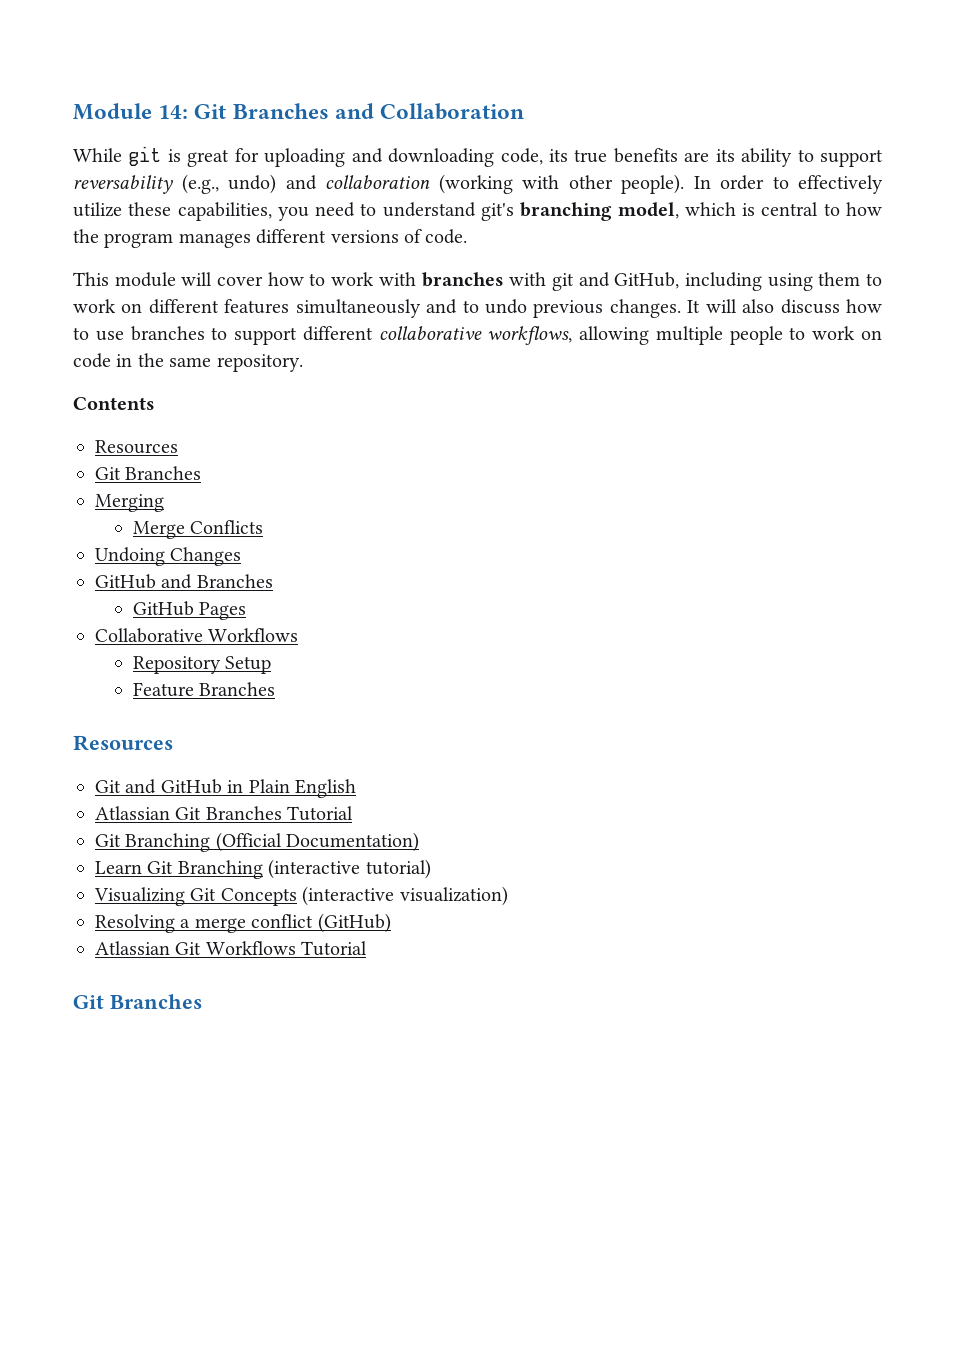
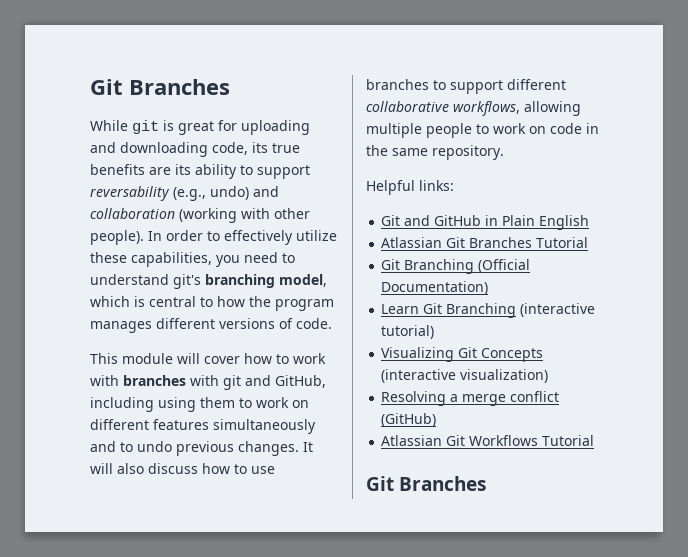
[73,103,525,120] Module 14: Git Branches and Collaboration -> [90,79,230,95] Git Branches
[73,397,155,410] [95,440,178,454] [95,466,202,480] [95,494,164,512] [132,520,264,539] [95,547,242,566] [95,574,273,589] [132,601,247,620] [95,628,299,643] [132,656,272,674] [132,682,276,697] [73,735,173,751] Contents // Resources // Git Branches // Merging // Merge Conflicts // Undoing Changes // GitHub and Branches // GitHub Pages // Collaborative Workflows // Repository Setup // Feature Branches // Resources -> [366,180,454,195] Helpful links:

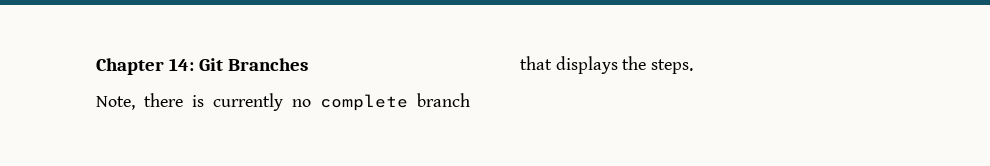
(90, 87) none -> [96,58,194,75] Chapter 14:
[90,120,310,135] [90,142,300,157] [90,164,310,179] [90,186,279,201] [90,208,310,223] [90,230,337,245] [90,252,295,267] [90,274,327,289] [90,296,334,311] [90,318,332,333] [90,353,326,364] [90,375,326,390] [90,397,309,412] [90,419,316,434] [90,441,313,456] [90,463,275,474] [366,79,566,94] [366,101,581,116] [366,123,599,138] [366,145,504,160] [366,180,454,195] [381,215,590,230] [381,237,589,248] [381,259,531,274] [381,281,489,295] [381,303,596,318] [381,325,435,339] [381,347,544,362] [381,369,549,383] [381,391,560,406] [381,413,437,427] [381,435,595,446] [366,476,487,491] While git is great for uploading and downloading code, its true benefits are its ability to support reversability (e.g., undo) and collaboration (working with other people). In order to effectively utilize these capabilities, you need to understand git's branching model, which is central to how the program manages different versions of code. // This module will cover how to work with branches with git and GitHub, including using them to work on different features simultaneously and to undo previous changes. It will also discuss how to use branches to support different collaborative workflows, allowing multiple people to work on code in the same repository. // Helpful links: // Git and GitHub in Plain English // Atlassian Git Branches Tutorial // Git Branching (Official Documentation) // Learn Git Branching (interactive tutorial) // Visualizing Git Concepts (interactive visualization) // Resolving a merge conflict (GitHub) // Atlassian Git Workflows Tutorial // Git Branches -> [96,93,470,111] [520,56,694,74] Note, there is currently no complete branch that displays the steps.

